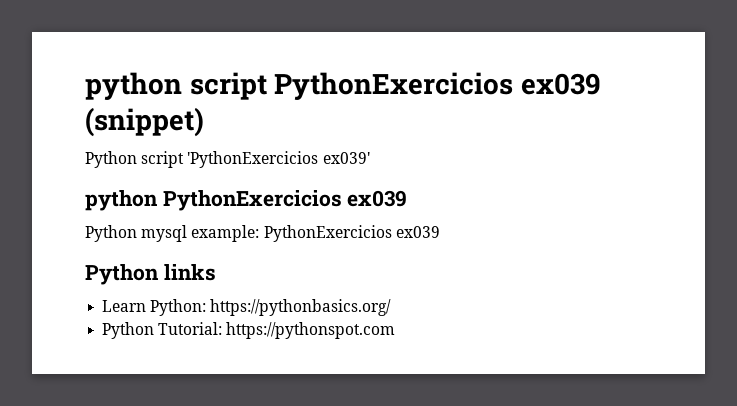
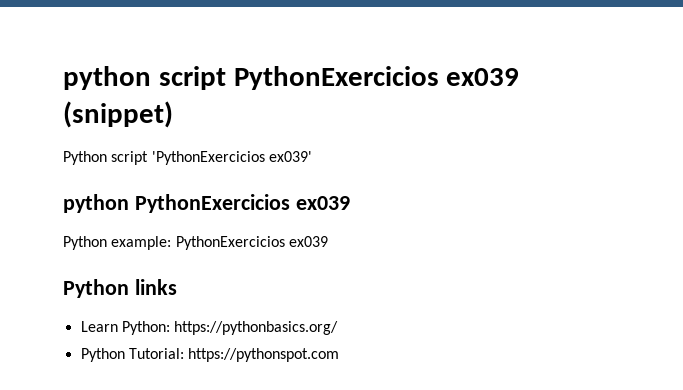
[141,225,188,242] mysql -> (107, 243) none

